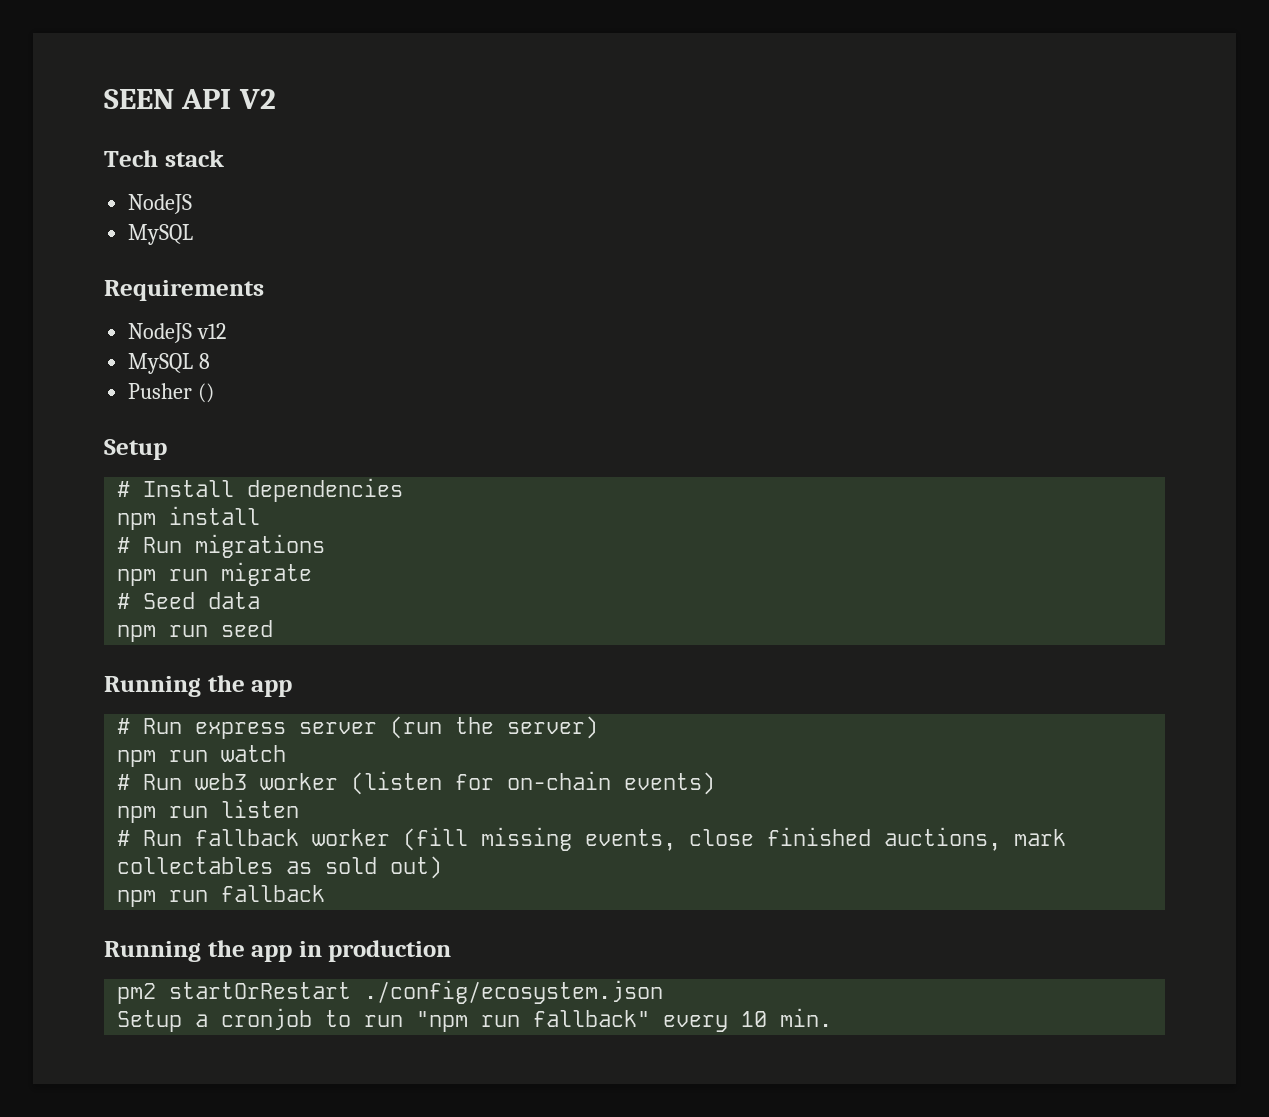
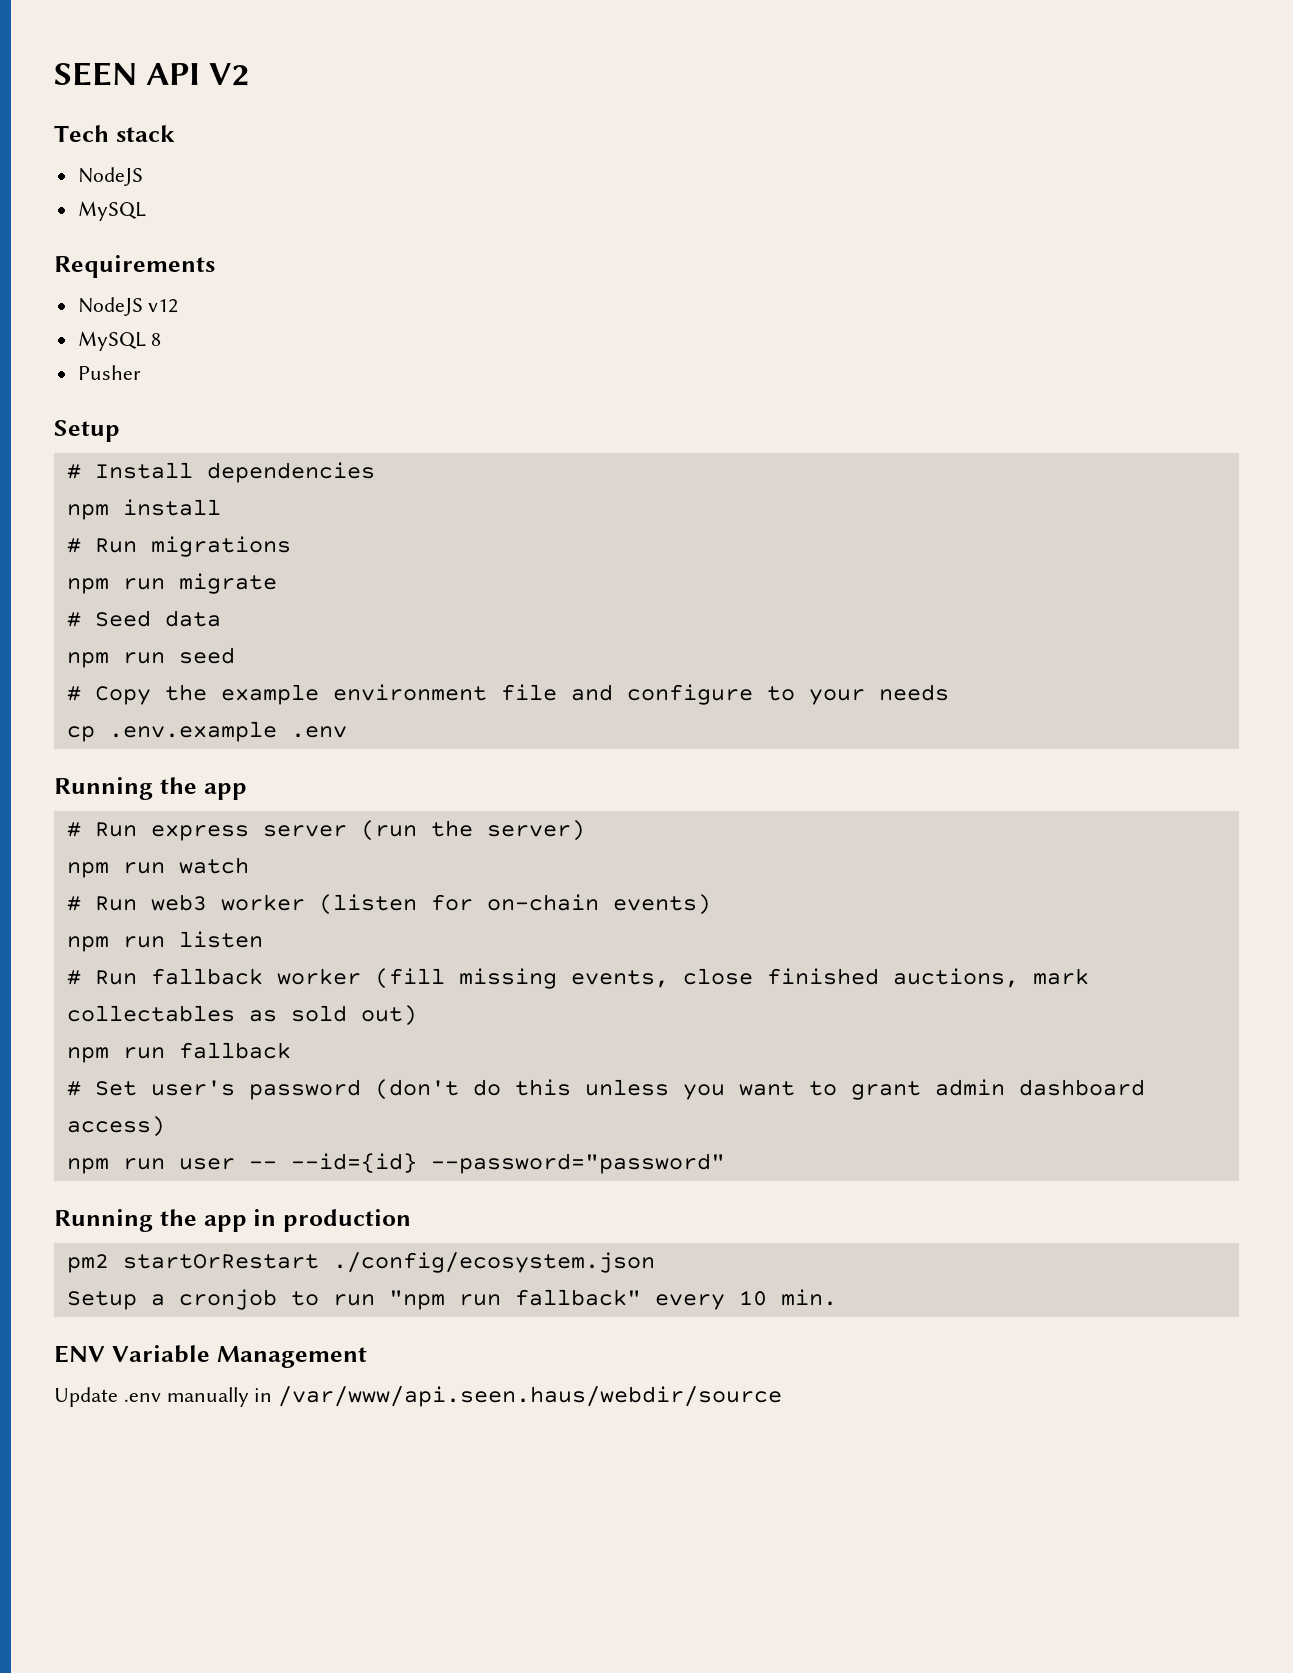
[198,383,215,403] () -> (141, 372) none
(274, 628) none -> [66,684,949,705] [66,721,347,742] // # Copy the example environment file and configure to your needs // cp .env.example .env
(326, 893) none -> [66,1079,1145,1100] [66,1116,165,1137] [66,1153,725,1174] // # Set user's password (don't do this unless you want to grant admin dashboard access) // npm run user -- --id={id} --password="password"
(833, 1017) none -> [54,1345,367,1368] [54,1386,783,1407] // ENV Variable Management // Update .env manually in /var/www/api.seen.haus/webdir/source

